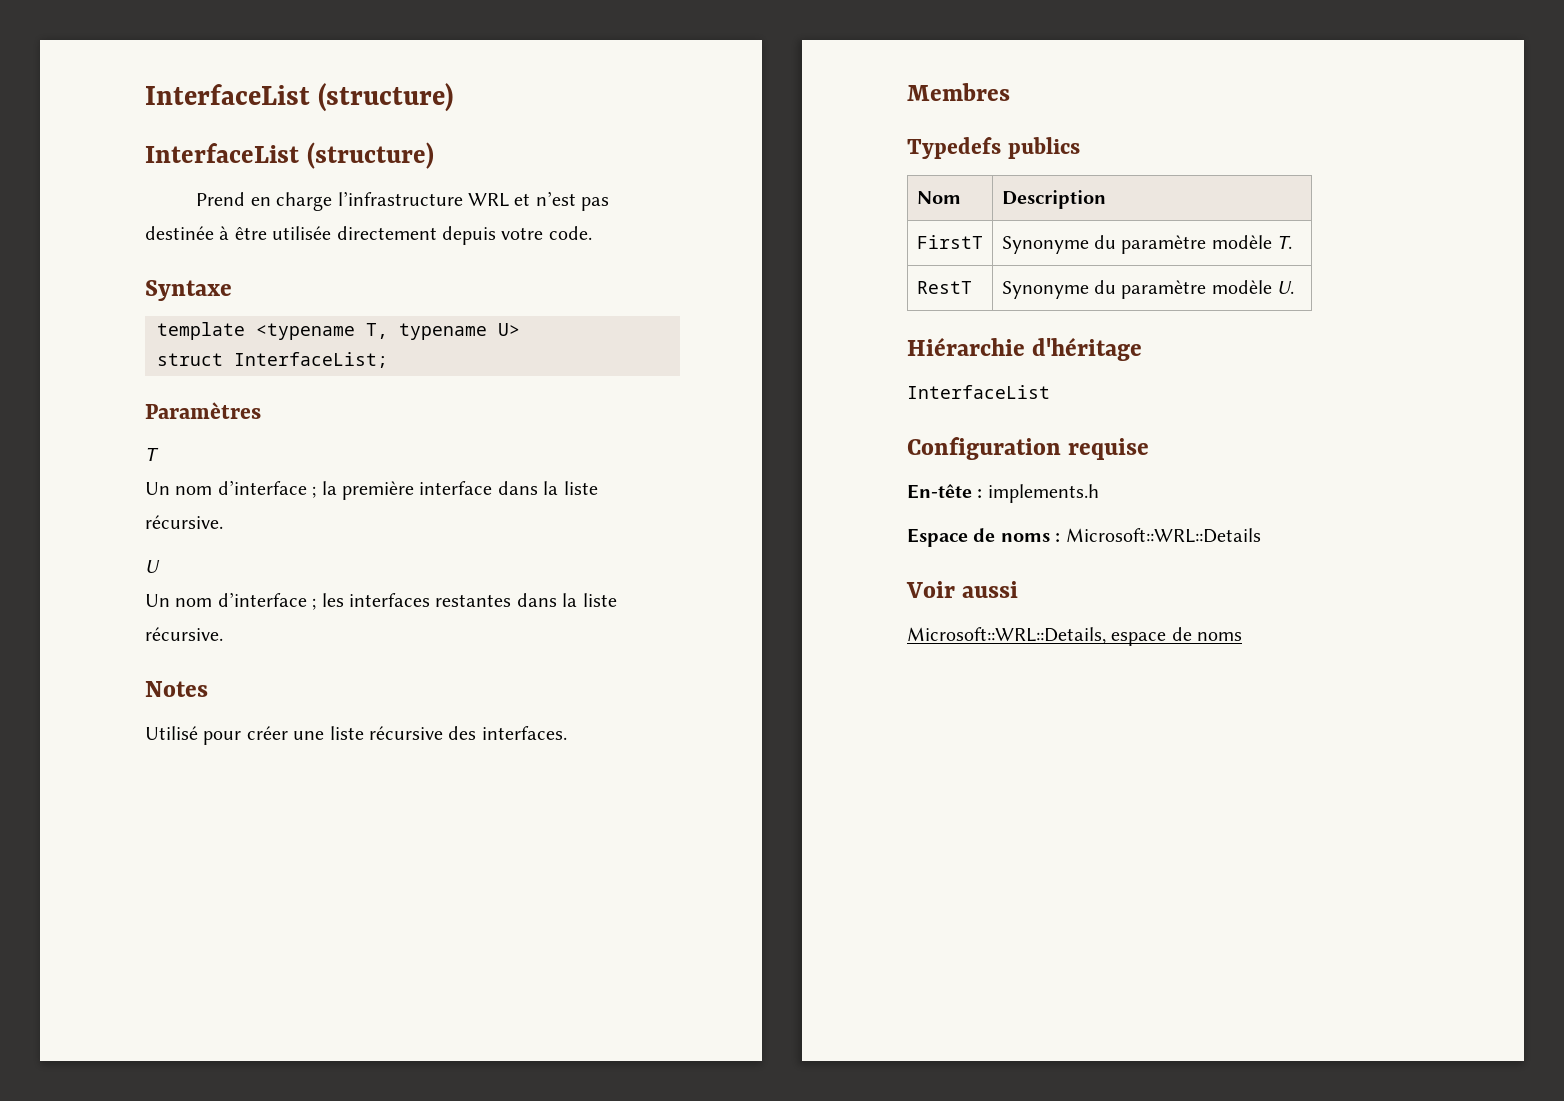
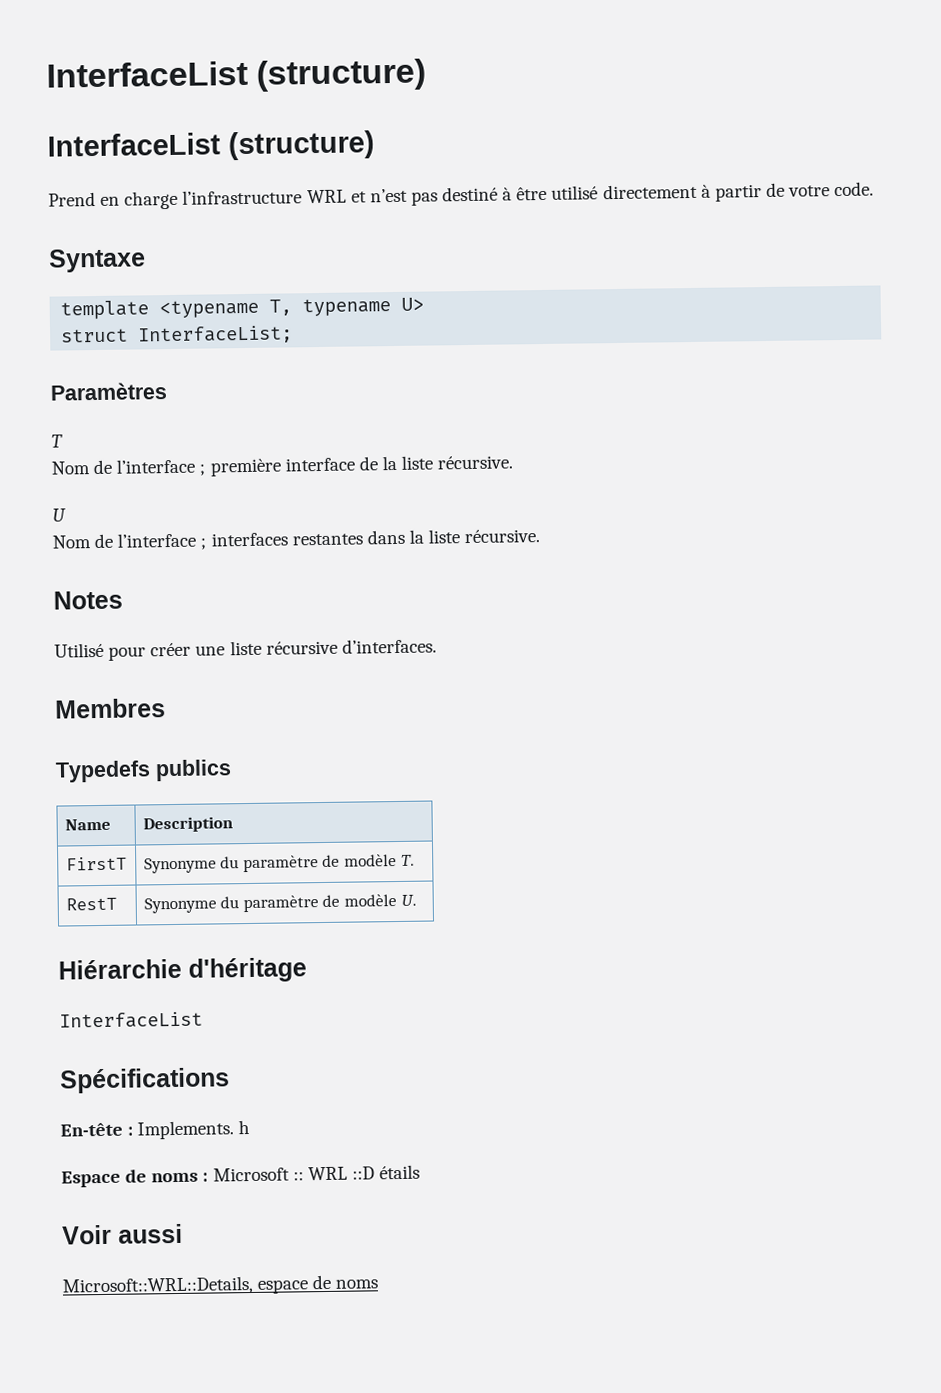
[145,226,214,240] destinée -> [442,186,499,202] destiné
[272,226,496,245] utilisée directement depuis -> [551,182,785,202] utilisé directement à partir de
[145,480,337,498] Un nom d’interface ; la -> [51,458,207,476] Nom de l’interface ;
[497,481,538,495] dans -> [358,456,378,471] de
[145,592,344,610] Un nom d’interface ; les -> [52,532,208,550] Nom de l’interface ;
[448,726,567,740] des interfaces. -> [341,638,437,654] d’interfaces.
[916,191,961,204] Nom -> [64,818,111,831] Name
(1207, 244) none -> [322,854,341,868] de
(1207, 289) none -> [322,894,341,908] de
[907,437,1150,460] Configuration requise -> [59,1067,230,1094] Spécifications
[987,484,1099,503] implements.h -> [137,1119,251,1140] Implements. h
[1065,528,1261,543] Microsoft::WRL::Details -> [212,1164,421,1182] Microsoft :: WRL ::D étails

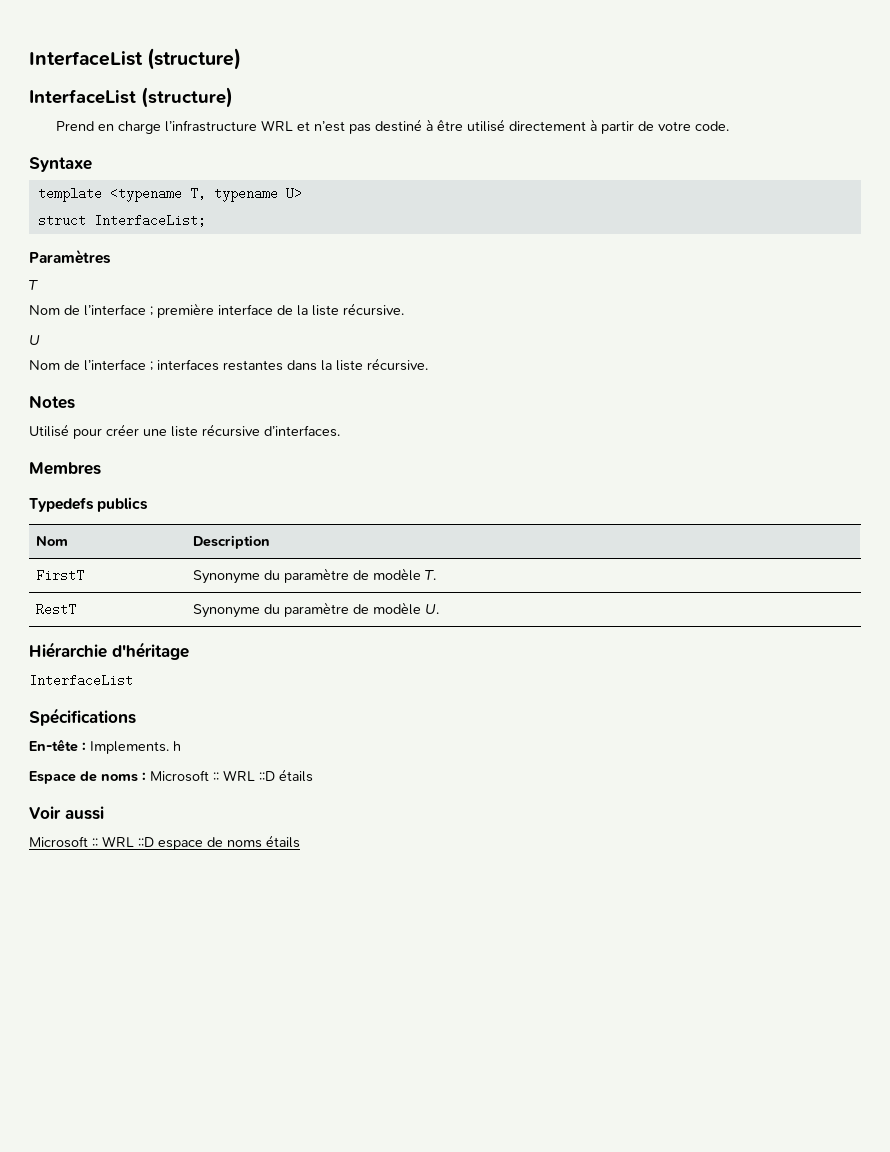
[64,818,111,831] Name -> [35,536,68,546] Nom
[62,1275,253,1296] Microsoft::WRL::Details, -> [29,836,154,848] Microsoft :: WRL ::D
(379, 1284) none -> [266,835,300,848] étails

